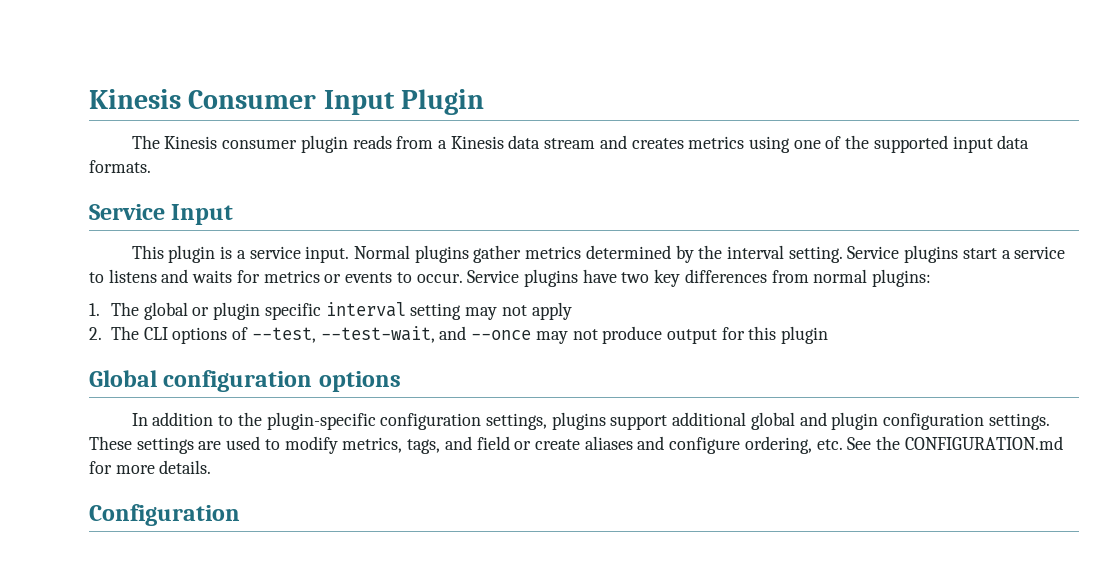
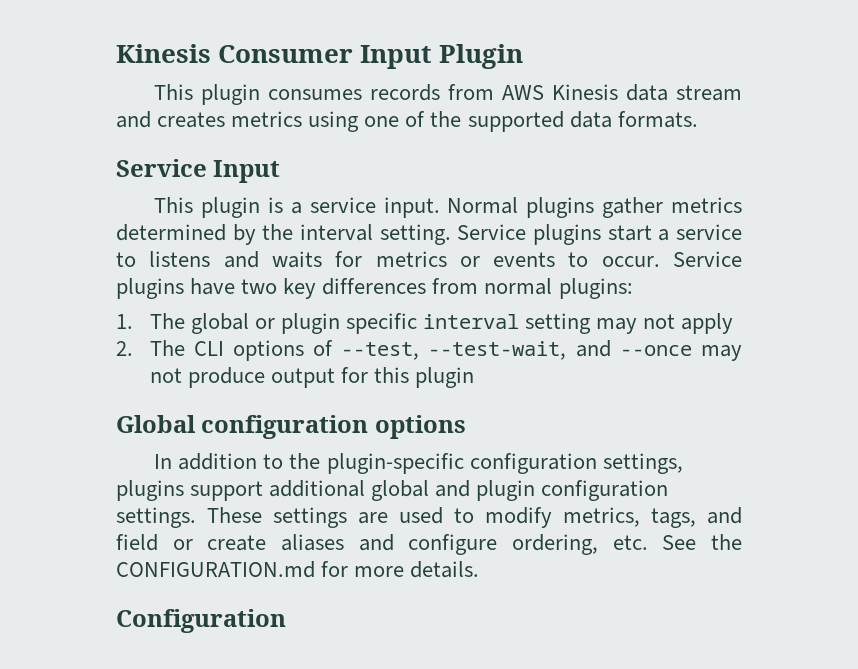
[131,135,447,153] The Kinesis consumer plugin reads from a -> [154,84,545,105] This plugin consumes records from AWS
[952,136,993,153] input -> (564, 121) none

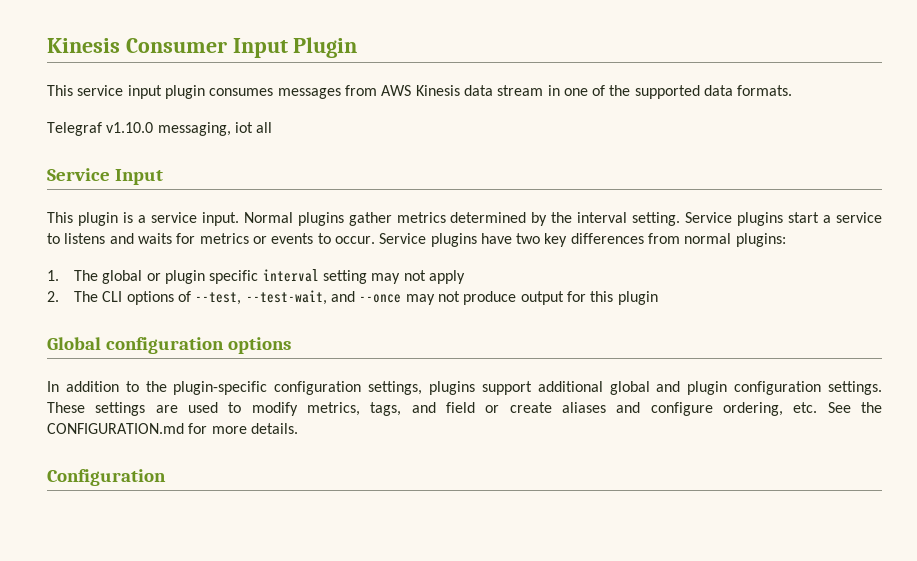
(194, 92) none -> [77,85,162,99] service input
[370,84,441,101] records -> [277,88,341,99] messages
[116,111,360,132] and creates metrics using -> [547,85,560,96] in
(698, 119) none -> [47,122,273,136] // Telegraf v1.10.0 messaging, iot all

